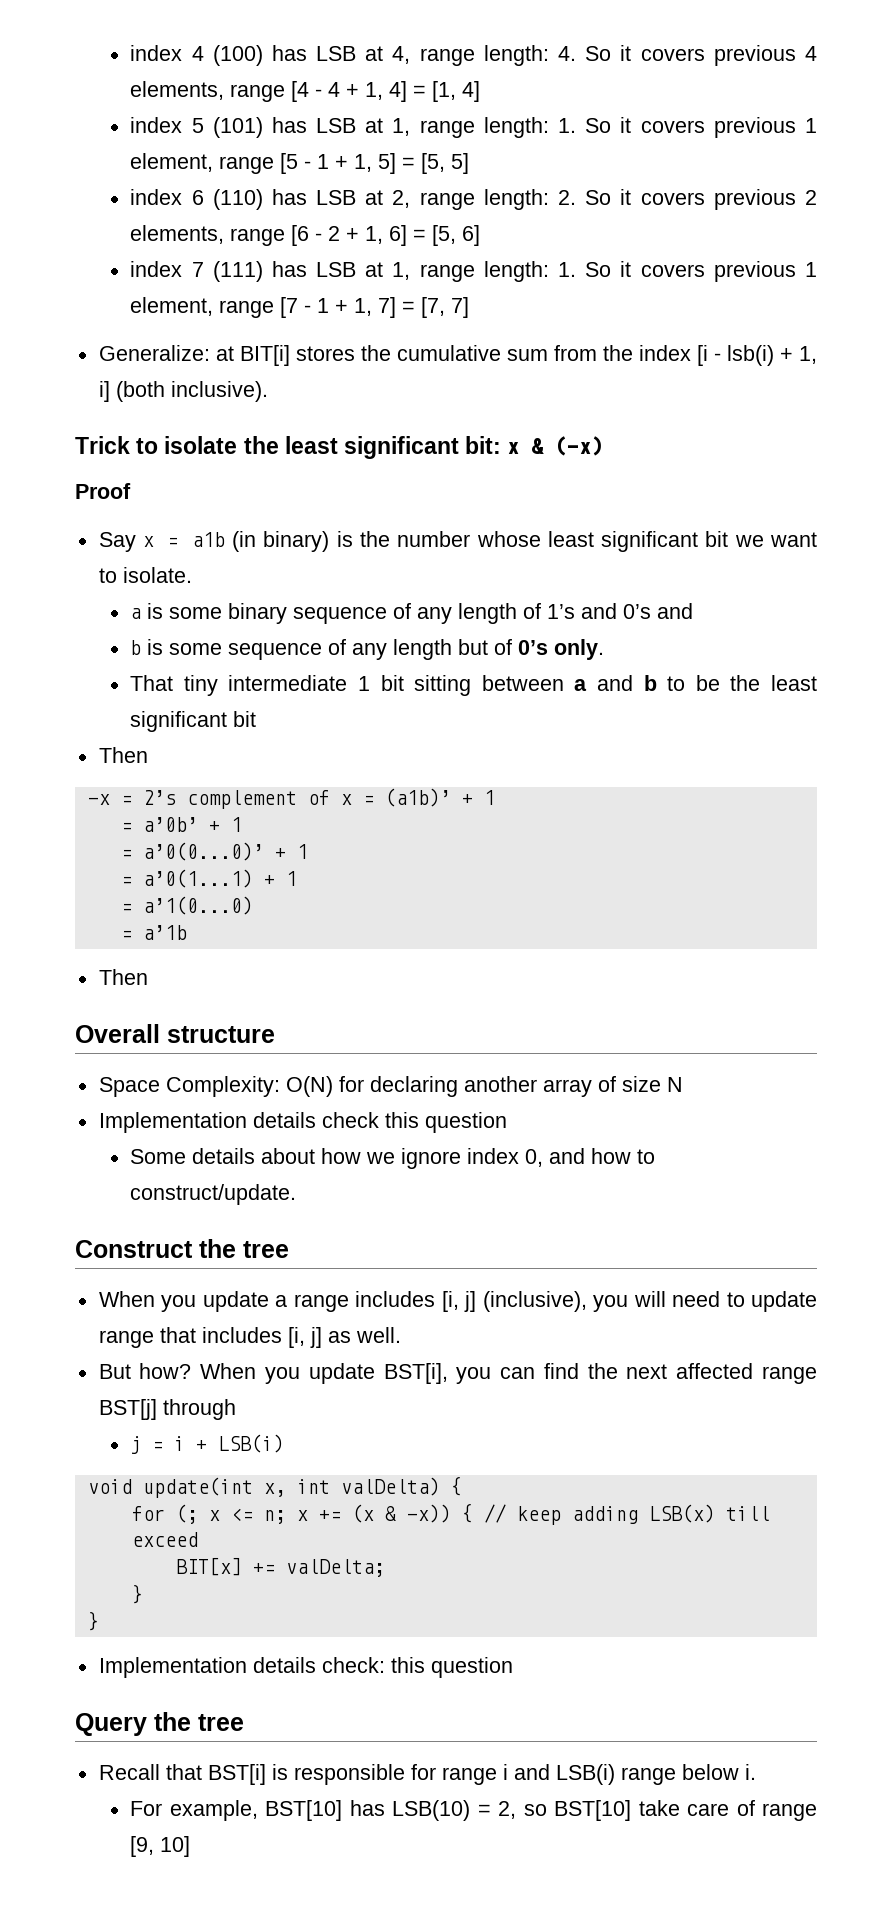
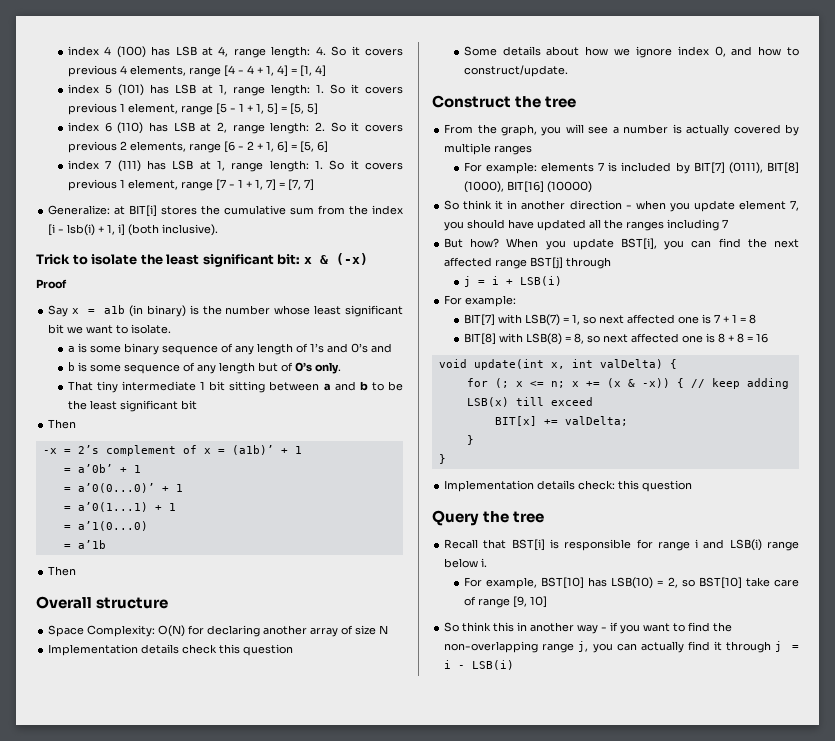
[98,1291,818,1312] [98,1327,401,1348] When you update a range includes [i, j] (inclusive), you will need to update range that includes [i, j] as well. -> [444,124,799,136] [444,143,533,155] [463,162,799,174] [463,181,592,193] [444,200,799,212] [444,219,729,231] From the graph, you will see a number is actually covered by multiple ranges // For example: elements 7 is included by BIT[7] (0111), BIT[8] (1000), BIT[16] (10000) // So think it in another direction - when you update element 7, you should have updated all the ranges including 7
(285, 1443) none -> [444,295,517,307] [463,314,756,326] [463,333,768,345] // For example: // BIT[7] with LSB(7) = 1, so next affected one is 7 + 1 = 8 // BIT[8] with LSB(8) = 8, so next affected one is 8 + 8 = 16
(191, 1846) none -> [444,622,733,634] [444,641,799,653] [444,660,515,670] // So think this in another way - if you want to find the non-overlapping range j, you can actually find it through j = i - LSB(i)

